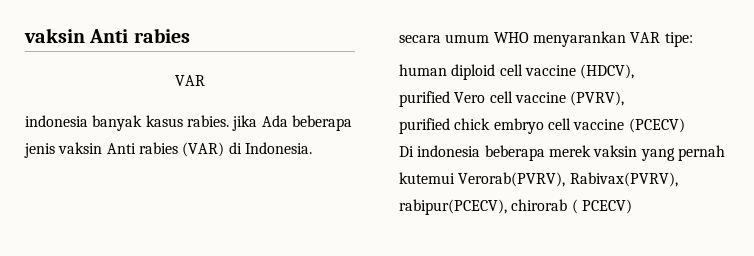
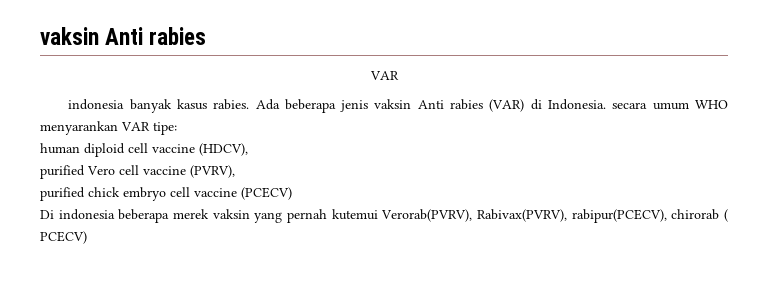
[232,115,258,131] jika -> (250, 104) none

